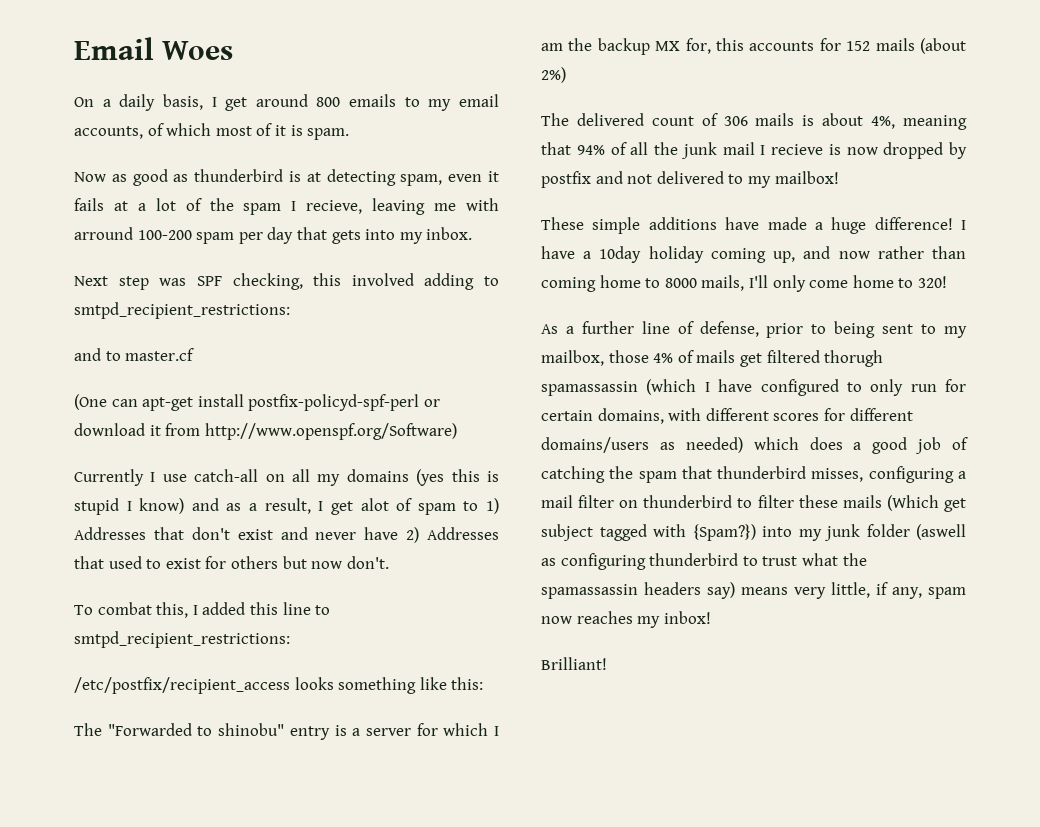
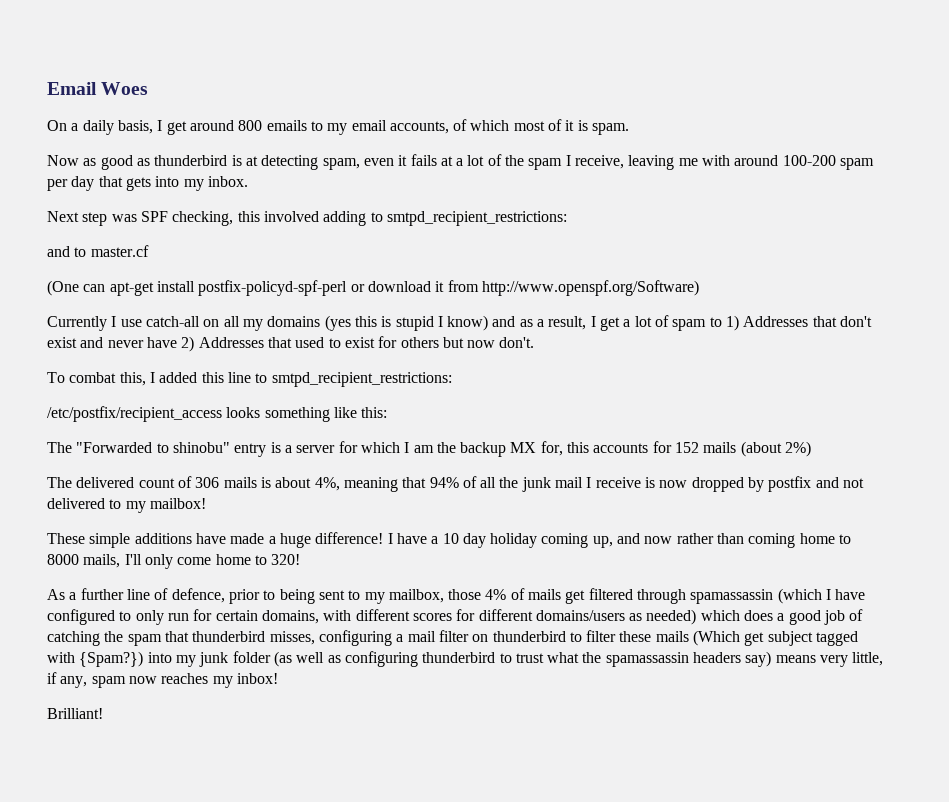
[306,200,363,214] recieve, -> [575,155,625,169] receive,
[74,227,133,240] arround -> [734,155,779,166] around
[360,498,389,511] alot -> [623,316,652,327] a lot
[771,144,823,155] recieve -> [595,477,641,488] receive
[599,246,642,263] 10day -> [442,533,486,548] 10 day
[699,321,759,337] defense, -> [171,588,225,603] defence,
[824,350,884,367] thorugh -> [637,589,687,604] through
[916,524,966,540] (aswell -> [273,651,325,667] (as well

